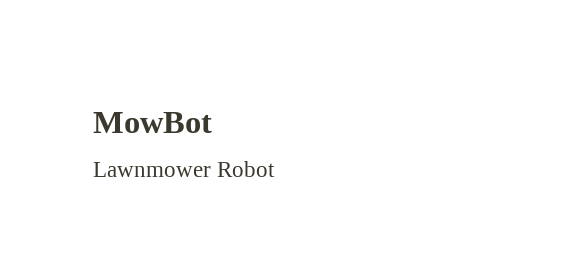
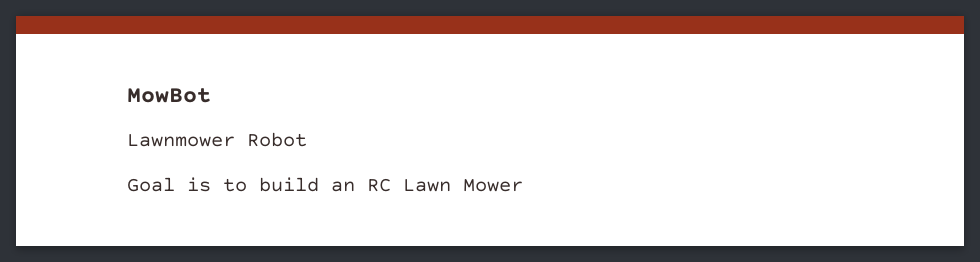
(276, 169) none -> [127,177,523,192] // Goal is to build an RC Lawn Mower

